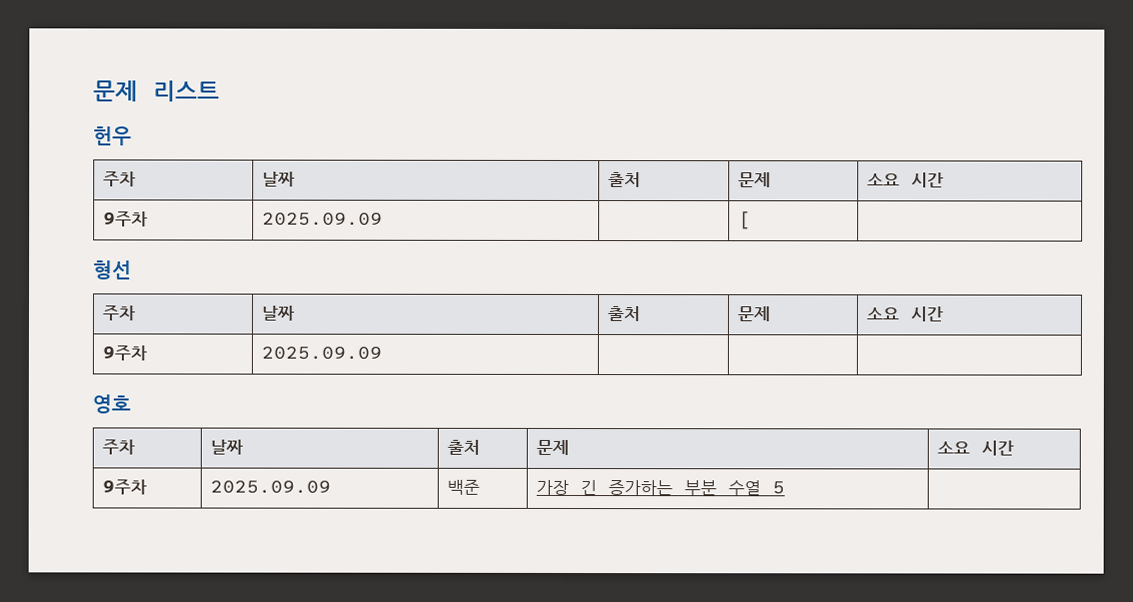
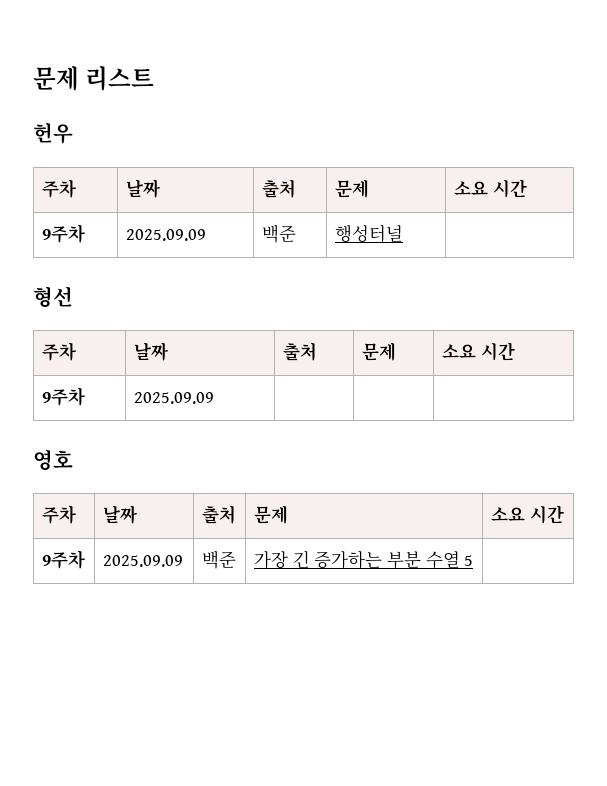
[737,211,751,230] | [ -> [261,224,296,243] [334,225,403,243] 백준 | 행성터널

